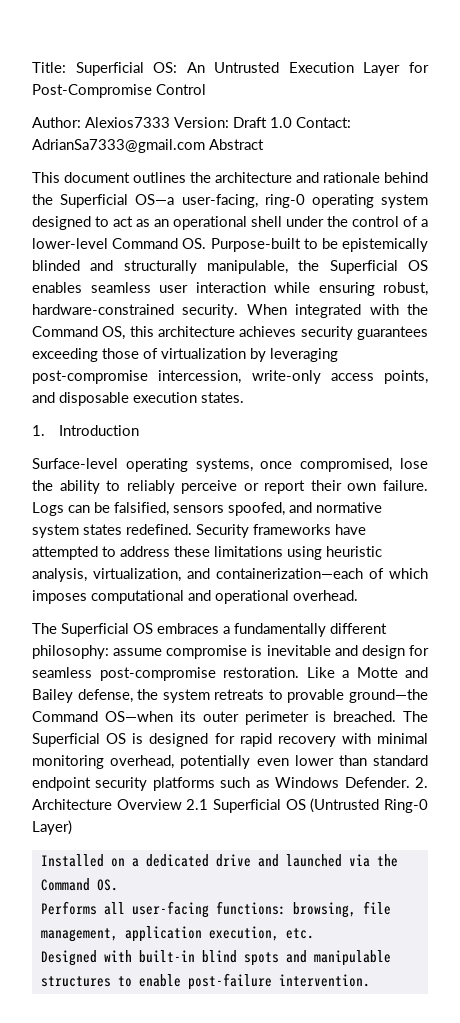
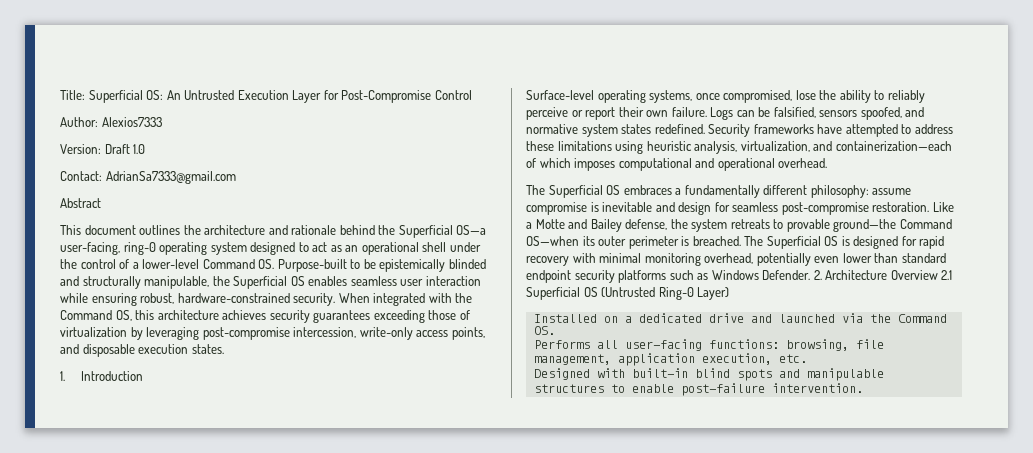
(170, 122) none -> (162, 122) //
(292, 122) none -> (146, 149) //
(205, 146) none -> (236, 177) //

